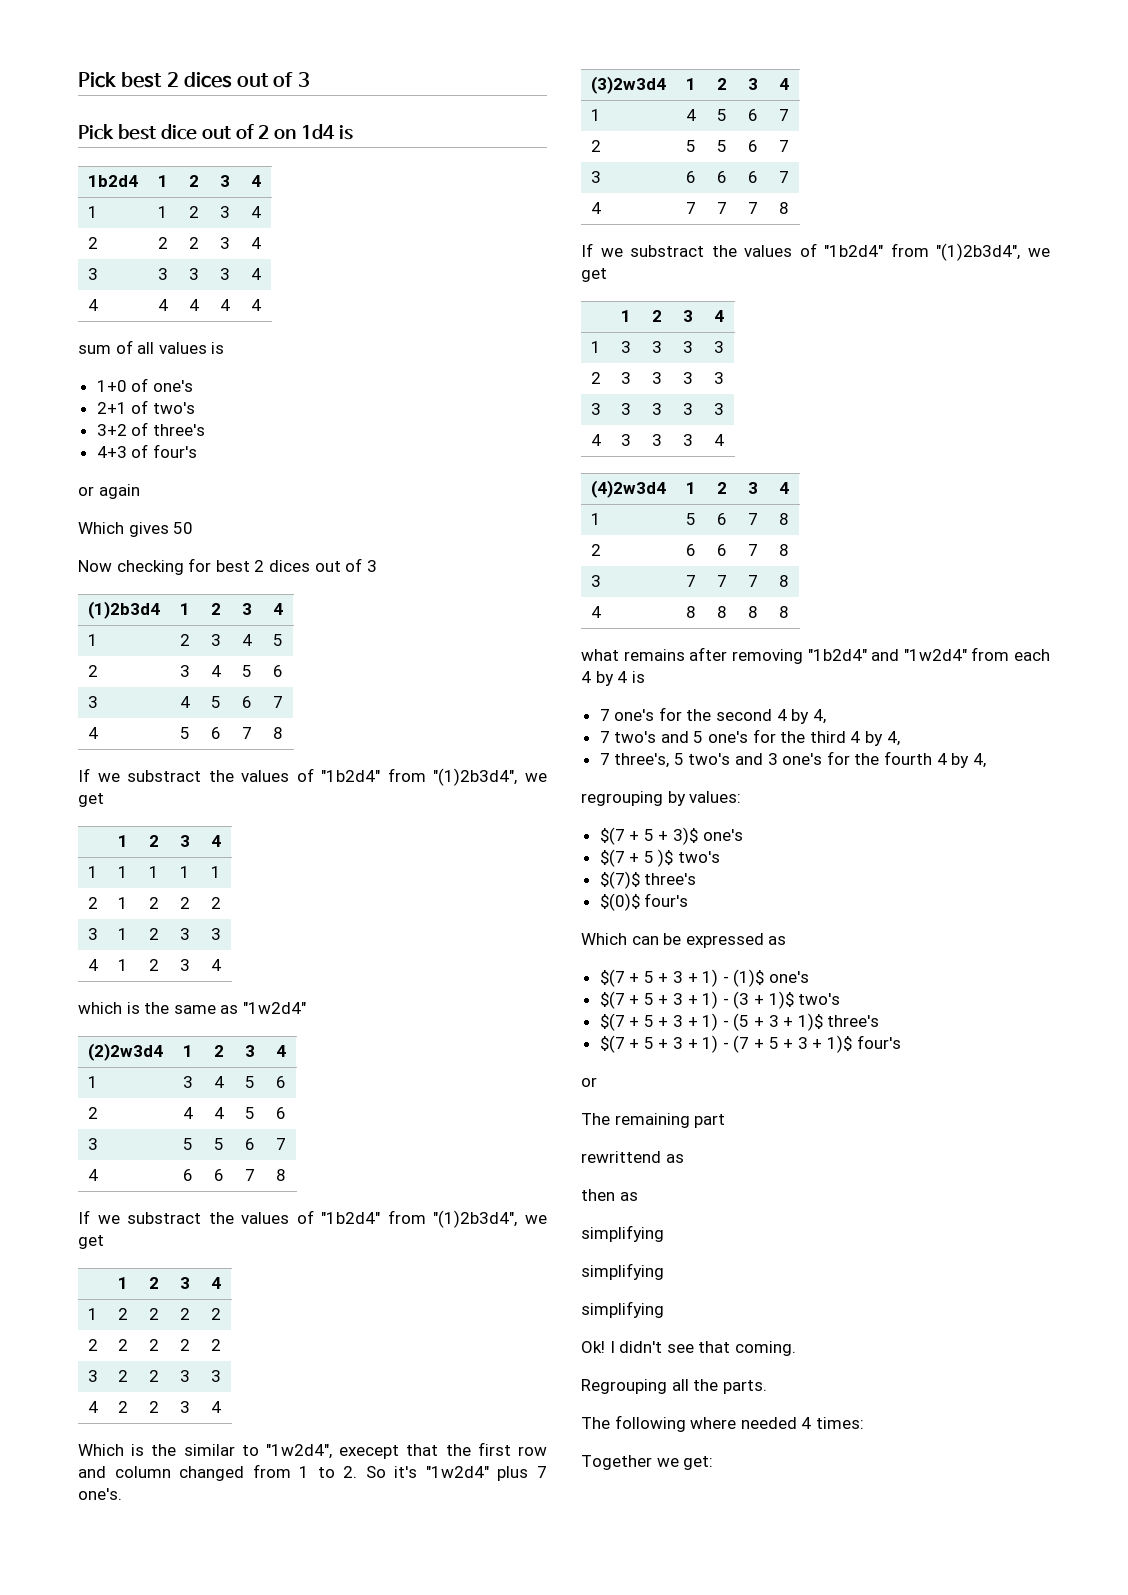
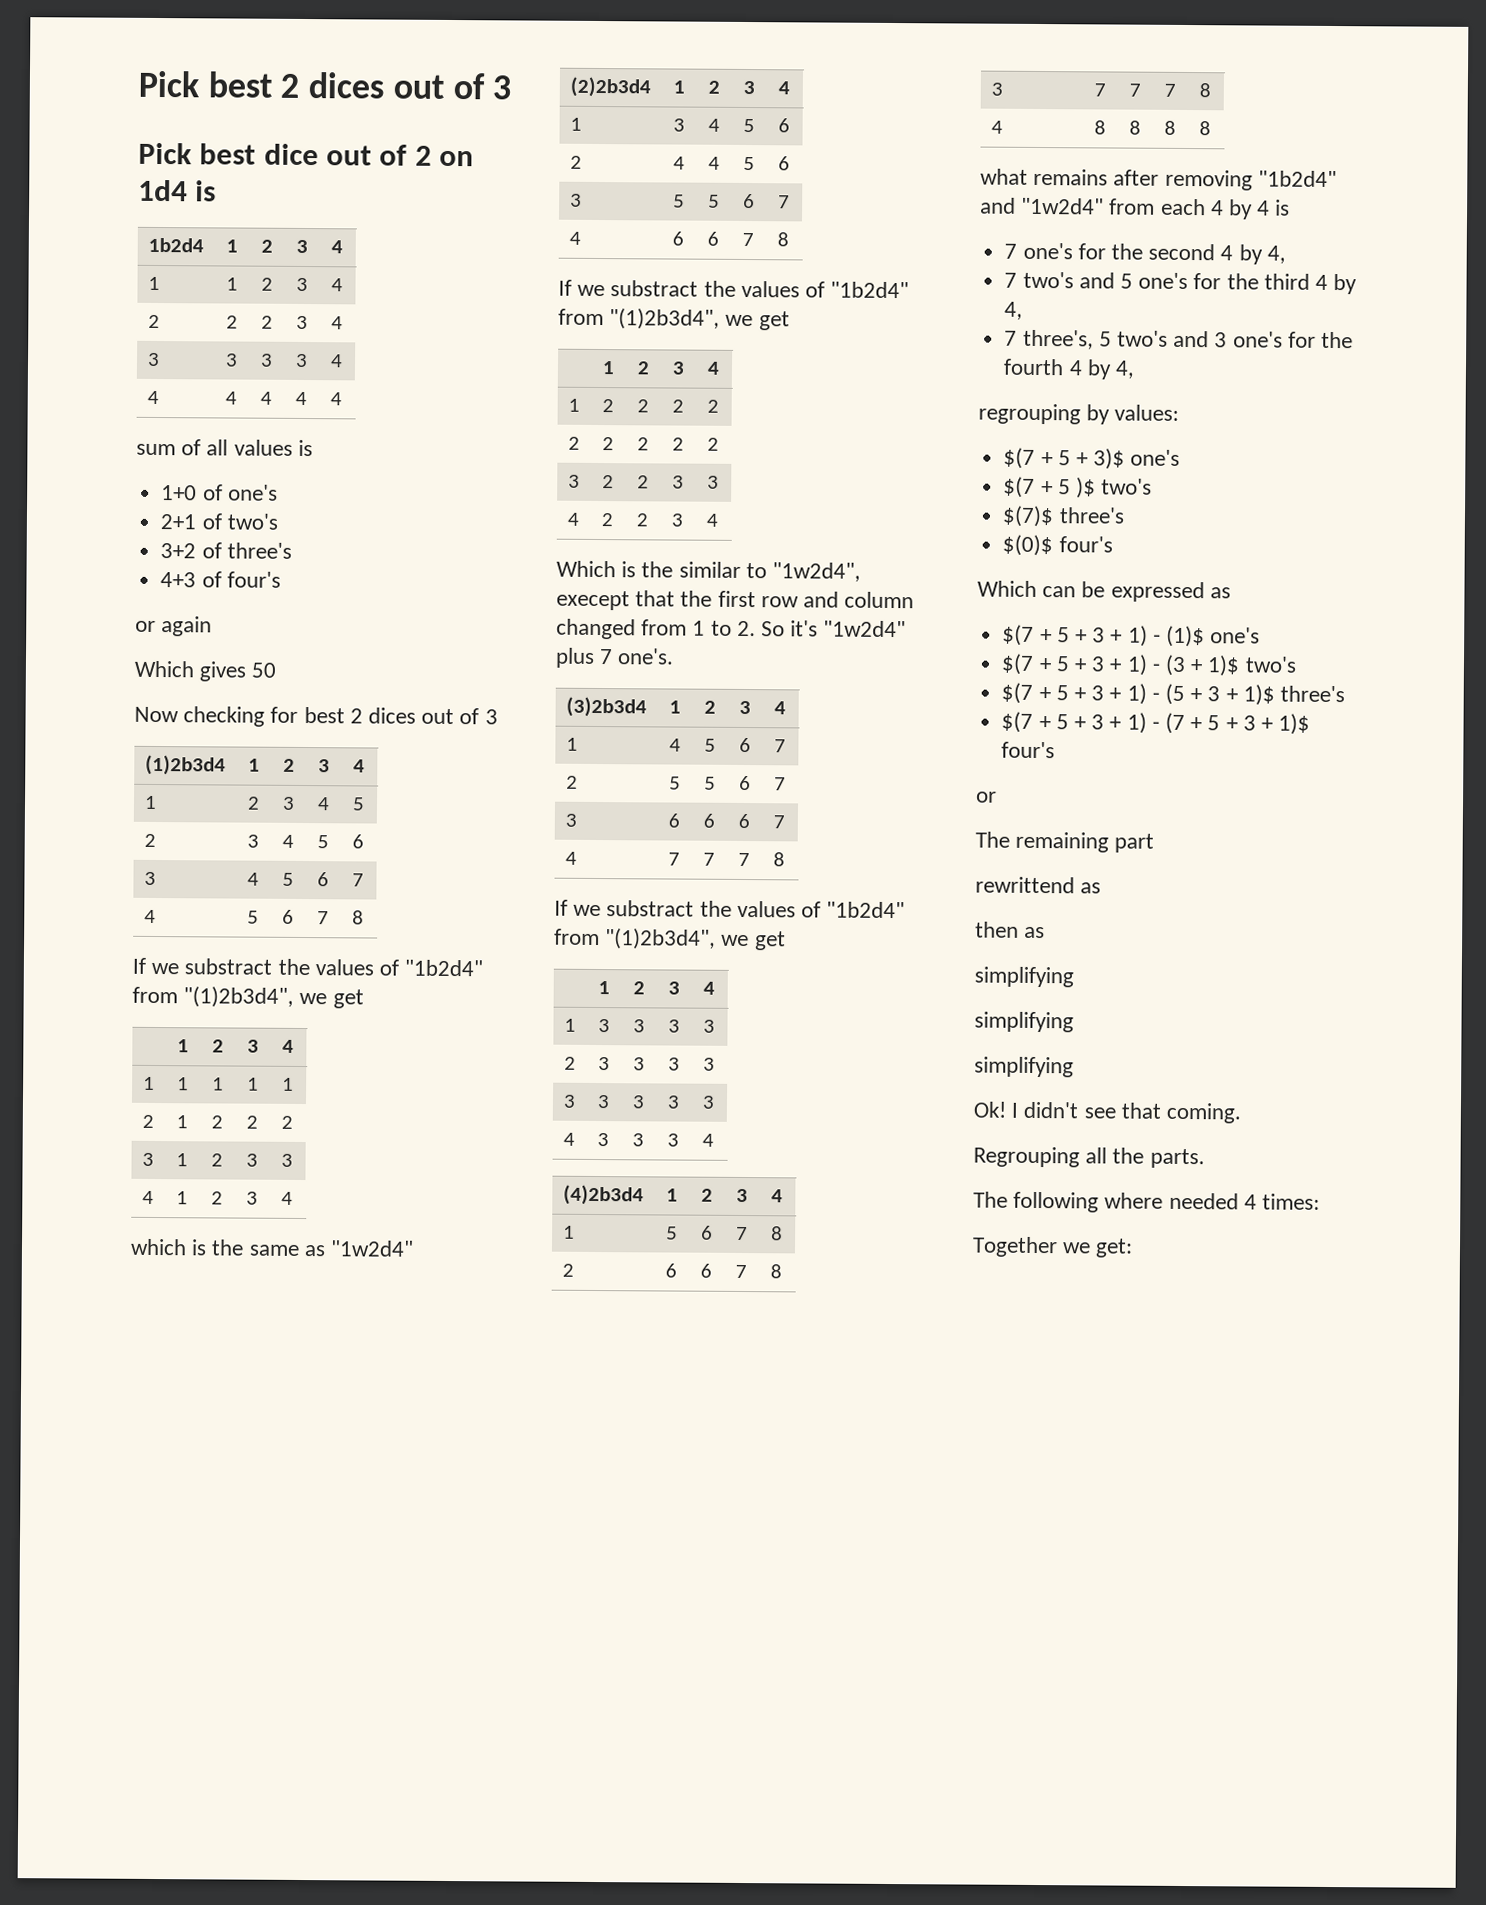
[87,1043,163,1061] (2)2w3d4 -> [570,76,652,98] (2)2b3d4
[590,76,666,94] (3)2w3d4 -> [566,696,648,718] (3)2b3d4
[590,480,666,498] (4)2w3d4 -> [563,1184,645,1206] (4)2b3d4

